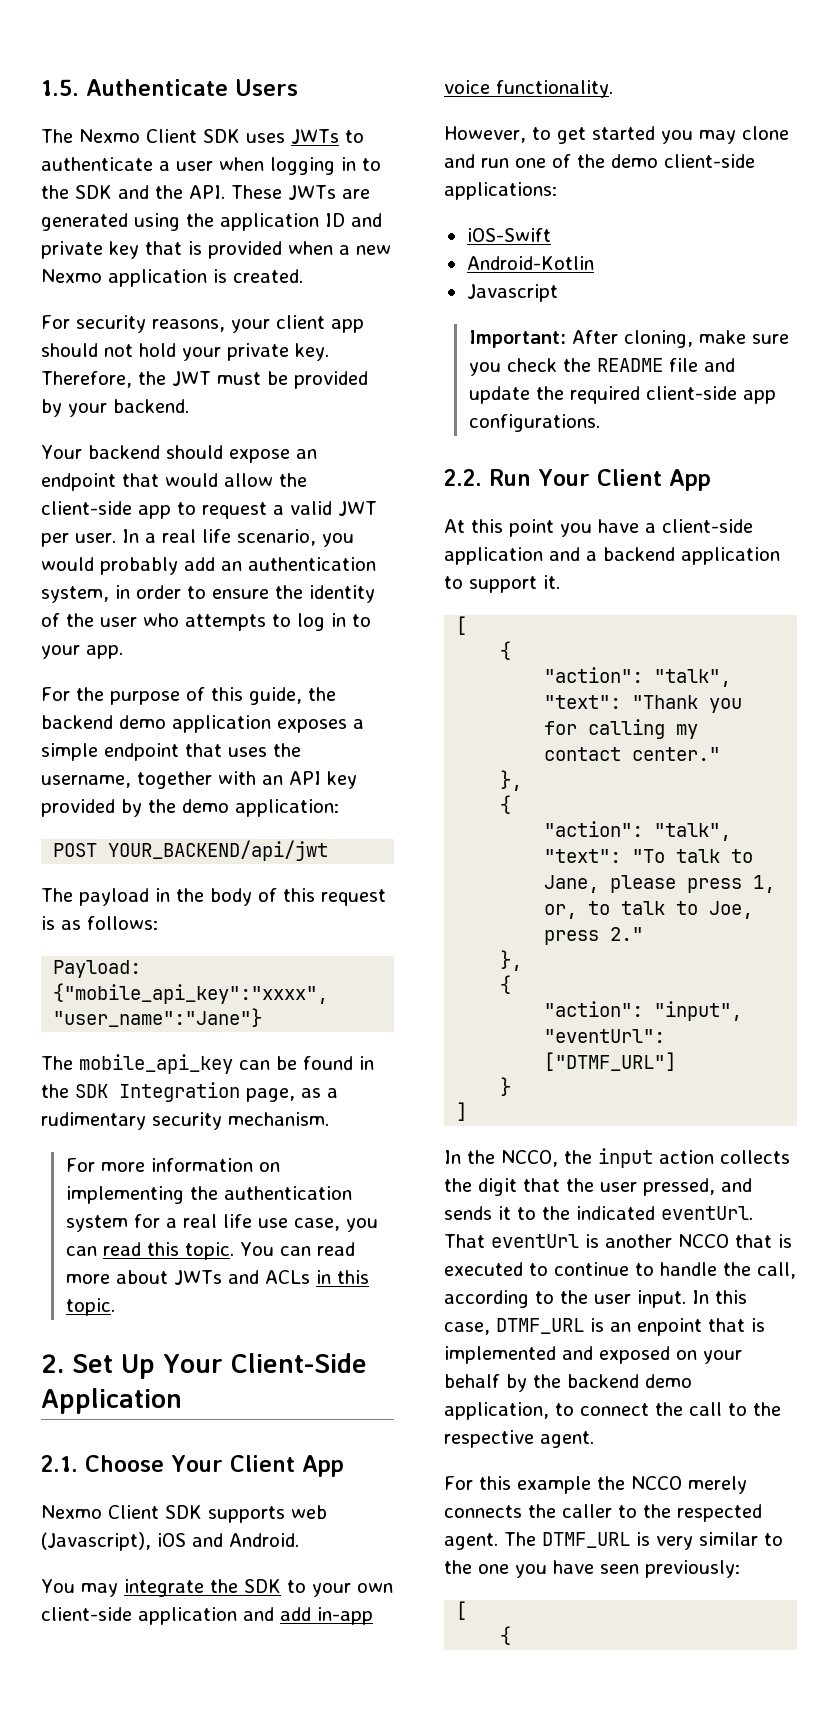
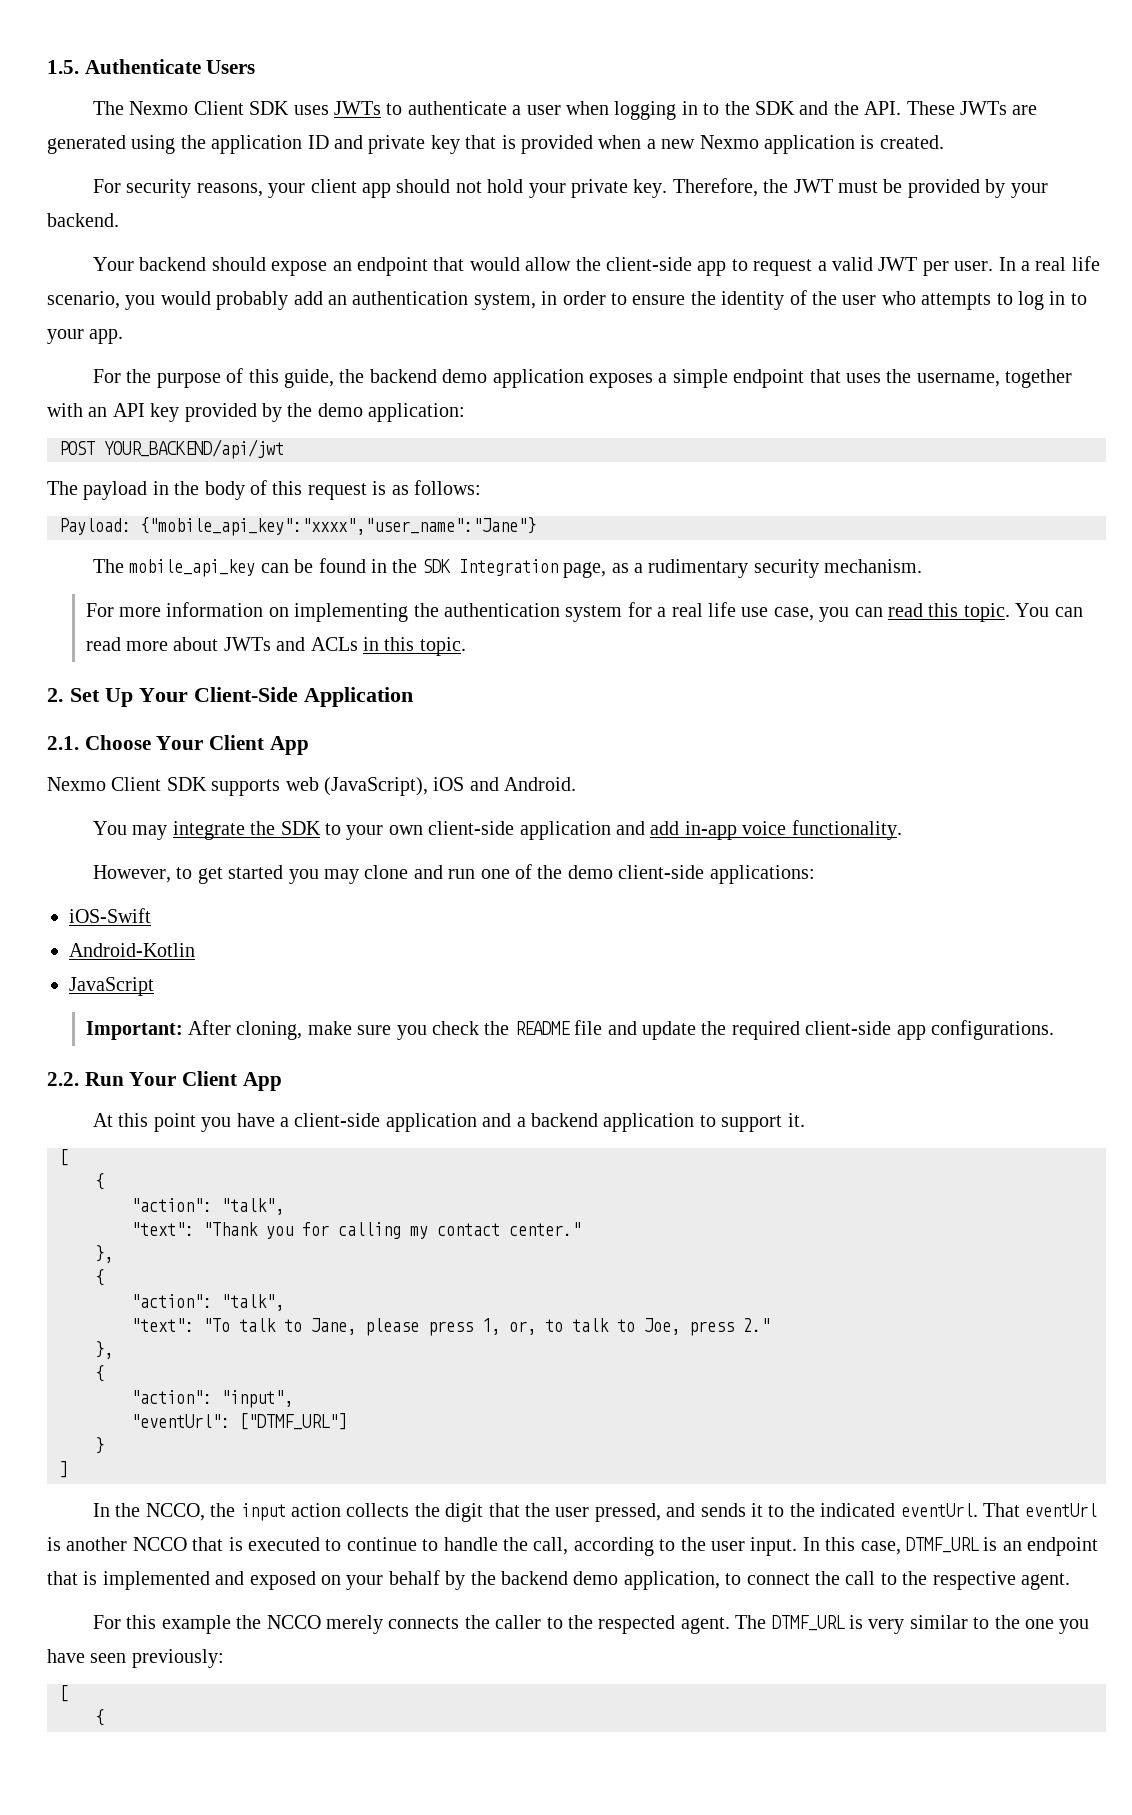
[41,1532,151,1551] (Javascript), -> [324,777,428,796] (JavaScript),
[466,284,558,302] Javascript -> [69,977,154,996] JavaScript
[637,1318,702,1336] enpoint -> [1027,1537,1099,1556] endpoint

